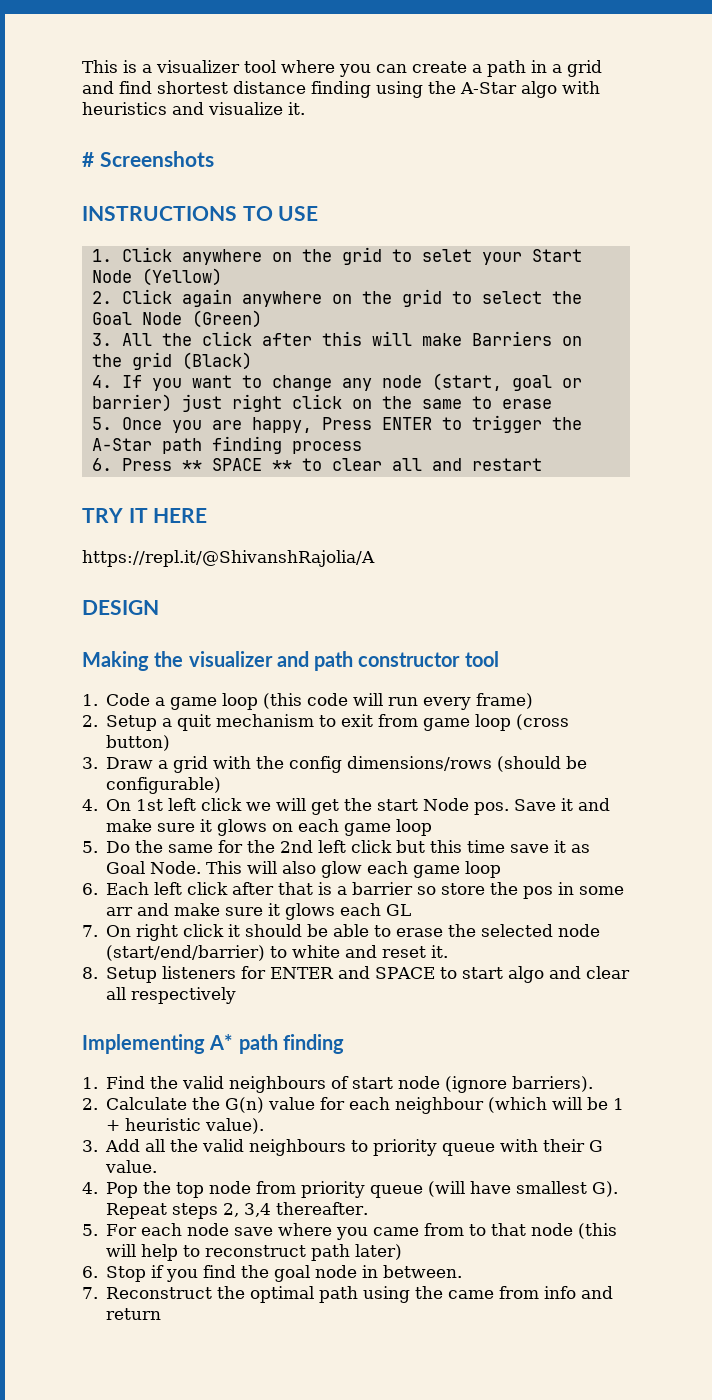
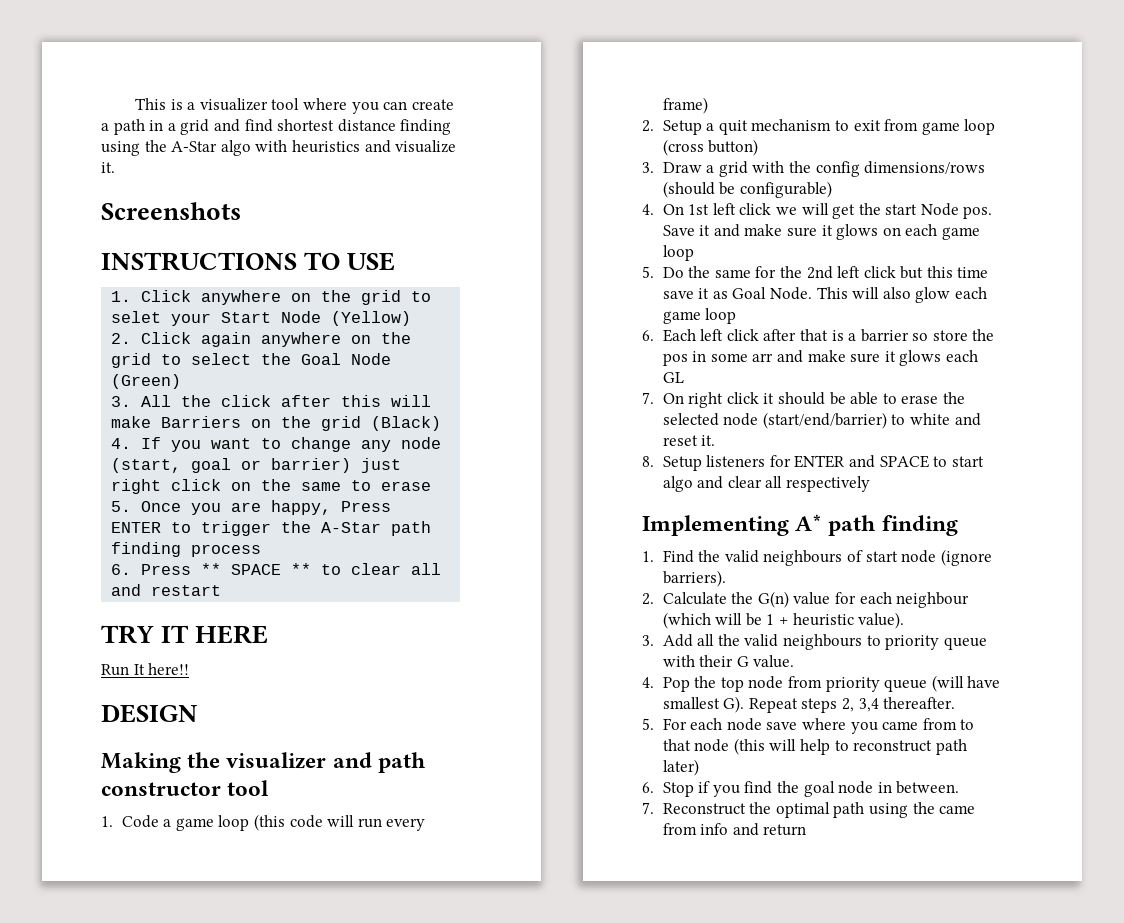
[82,152,94,167] # -> (115, 167) none
[82,550,375,567] https://repl.it/@ShivanshRajolia/A -> [101,663,190,676] Run It here!!

